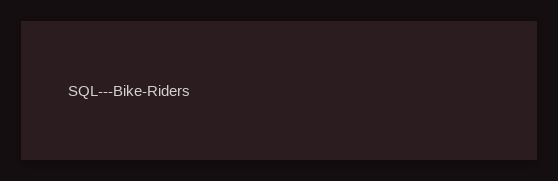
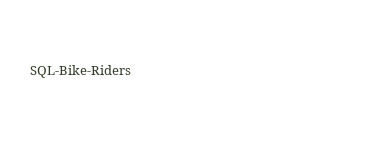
[68,85,190,99] SQL---Bike-Riders -> [30,65,131,78] SQL-Bike-Riders

